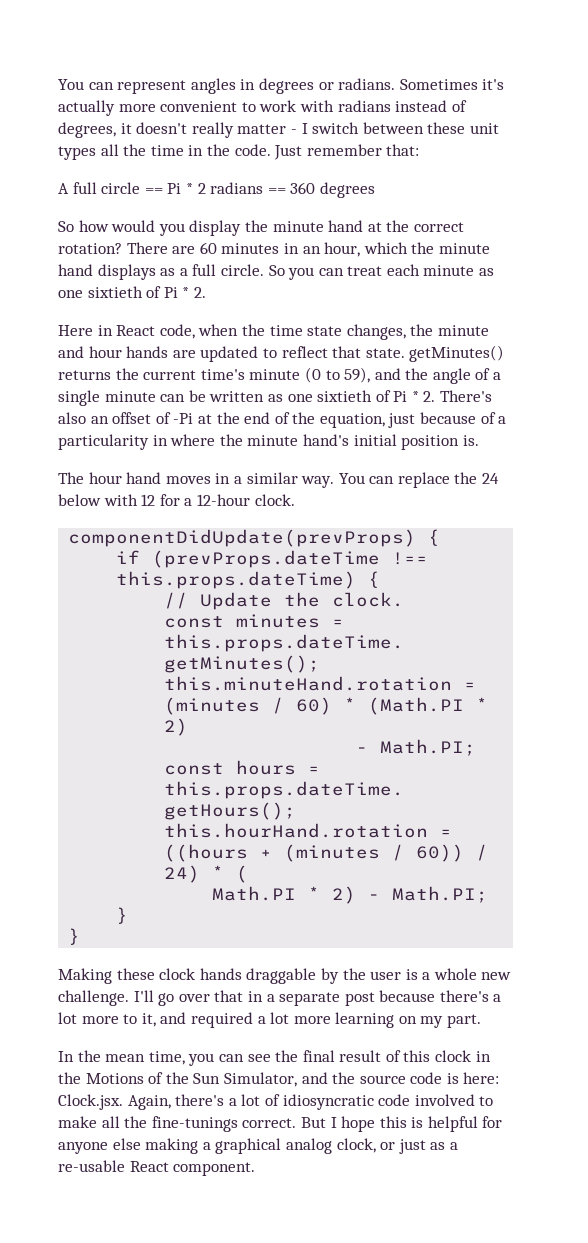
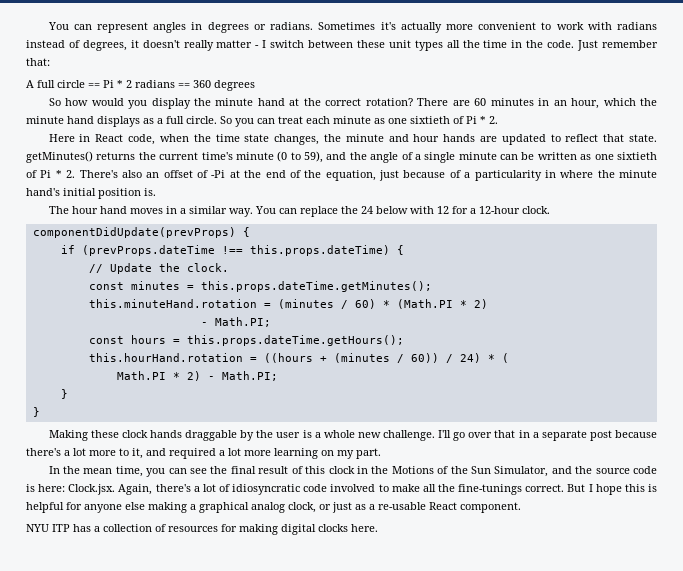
(256, 1169) none -> [26,524,378,535] // NYU ITP has a collection of resources for making digital clocks here.

